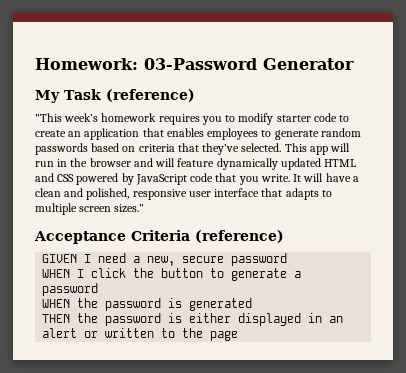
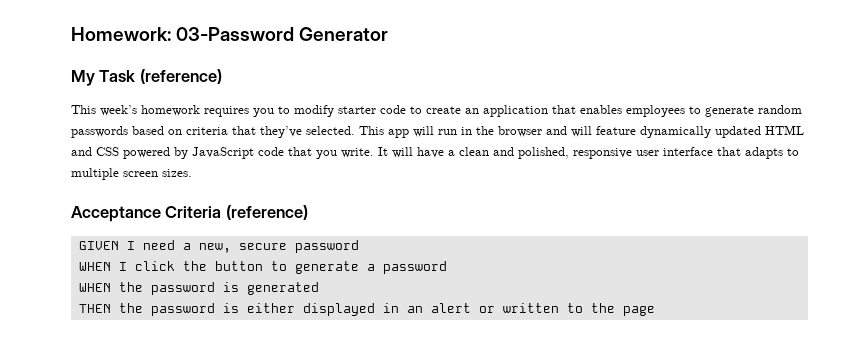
[35,113,62,122] "This -> [71,105,96,114] This
[114,204,145,213] sizes." -> [162,169,192,177] sizes.

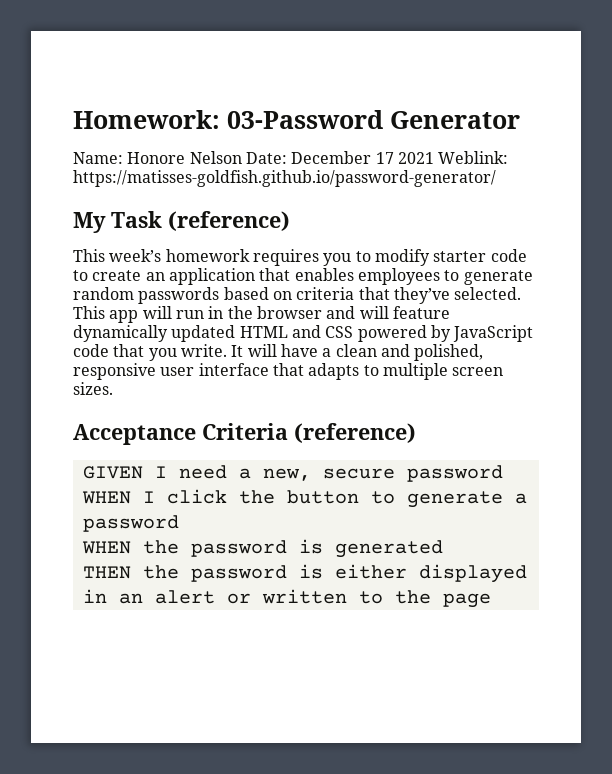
(389, 34) none -> [73,151,509,164] [73,170,496,187] // Name: Honore Nelson Date: December 17 2021 Weblink: https://matisses-goldfish.github.io/password-generator/

